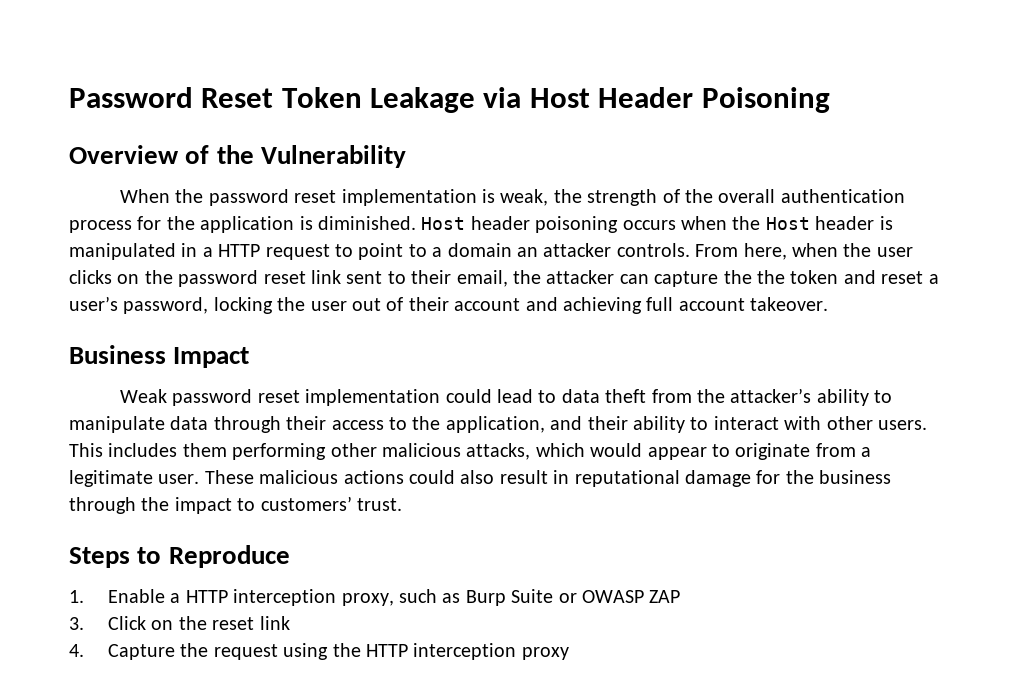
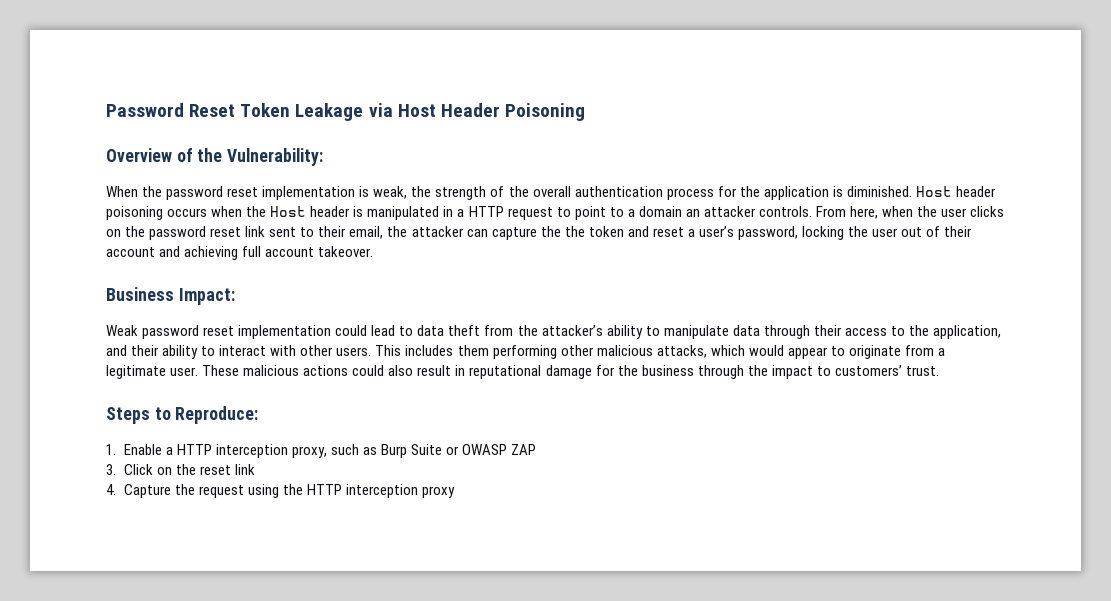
[260,145,406,168] Vulnerability -> [227,148,324,166] Vulnerability:
[173,347,250,368] Impact -> [178,288,235,305] Impact:
[168,545,290,568] Reproduce -> [175,406,259,424] Reproduce:

